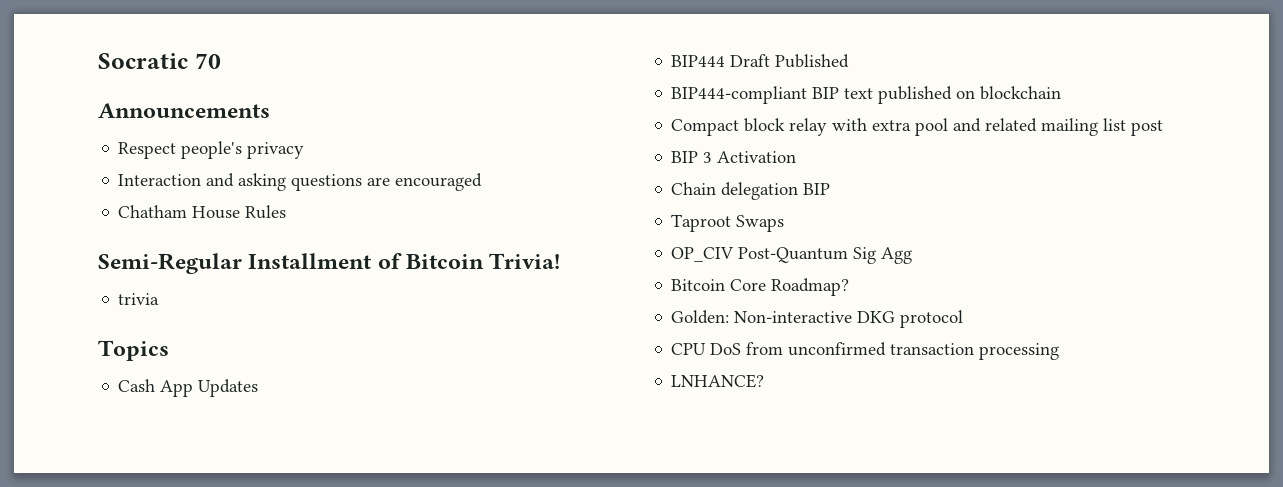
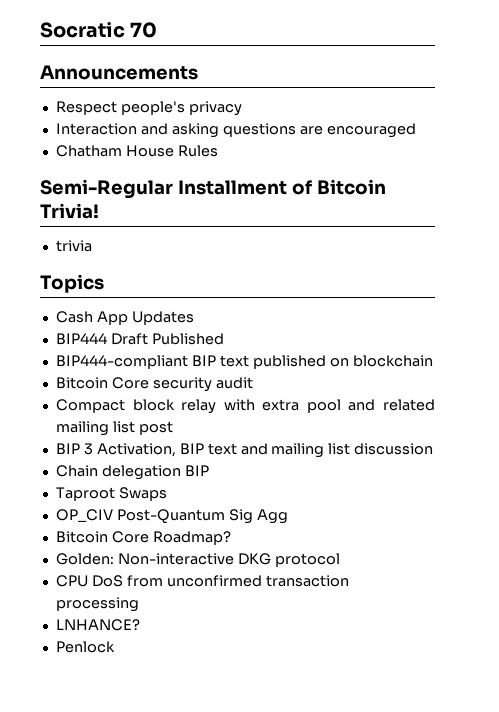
(1062, 93) none -> [55,377,253,392] // Bitcoin Core security audit
[717,151,797,163] Activation -> [96,443,434,458] Activation, BIP text and mailing list discussion
(765, 381) none -> [55,641,115,653] // Penlock

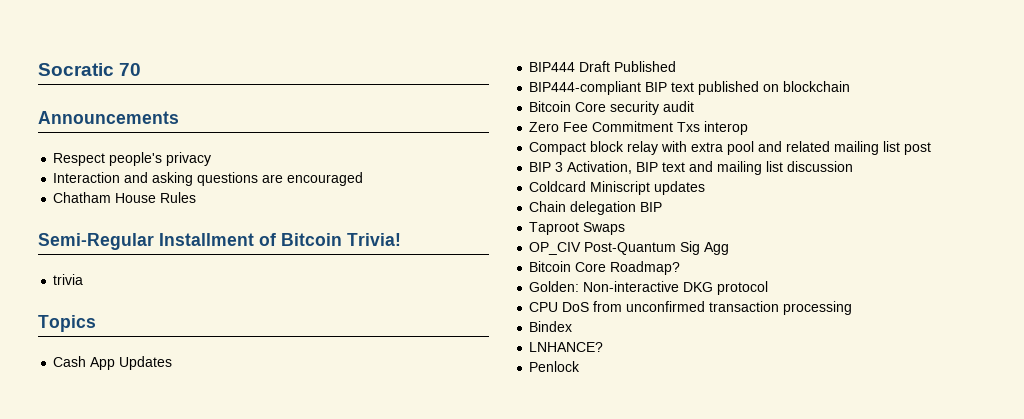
(253, 383) none -> [529,121,749,135] // Zero Fee Commitment Txs interop
(434, 449) none -> [529,181,706,195] // Coldcard Miniscript updates
(139, 604) none -> [529,321,573,332] // Bindex

